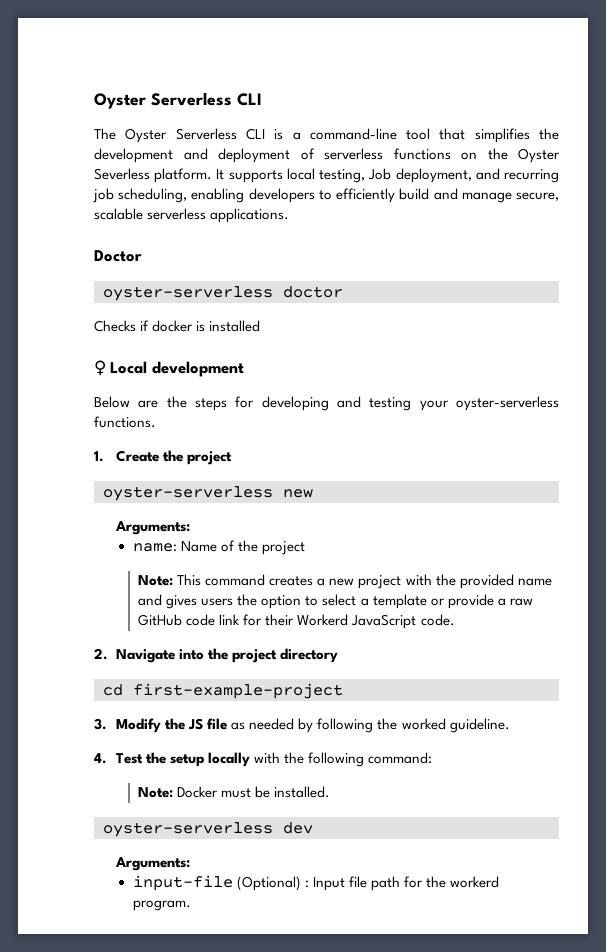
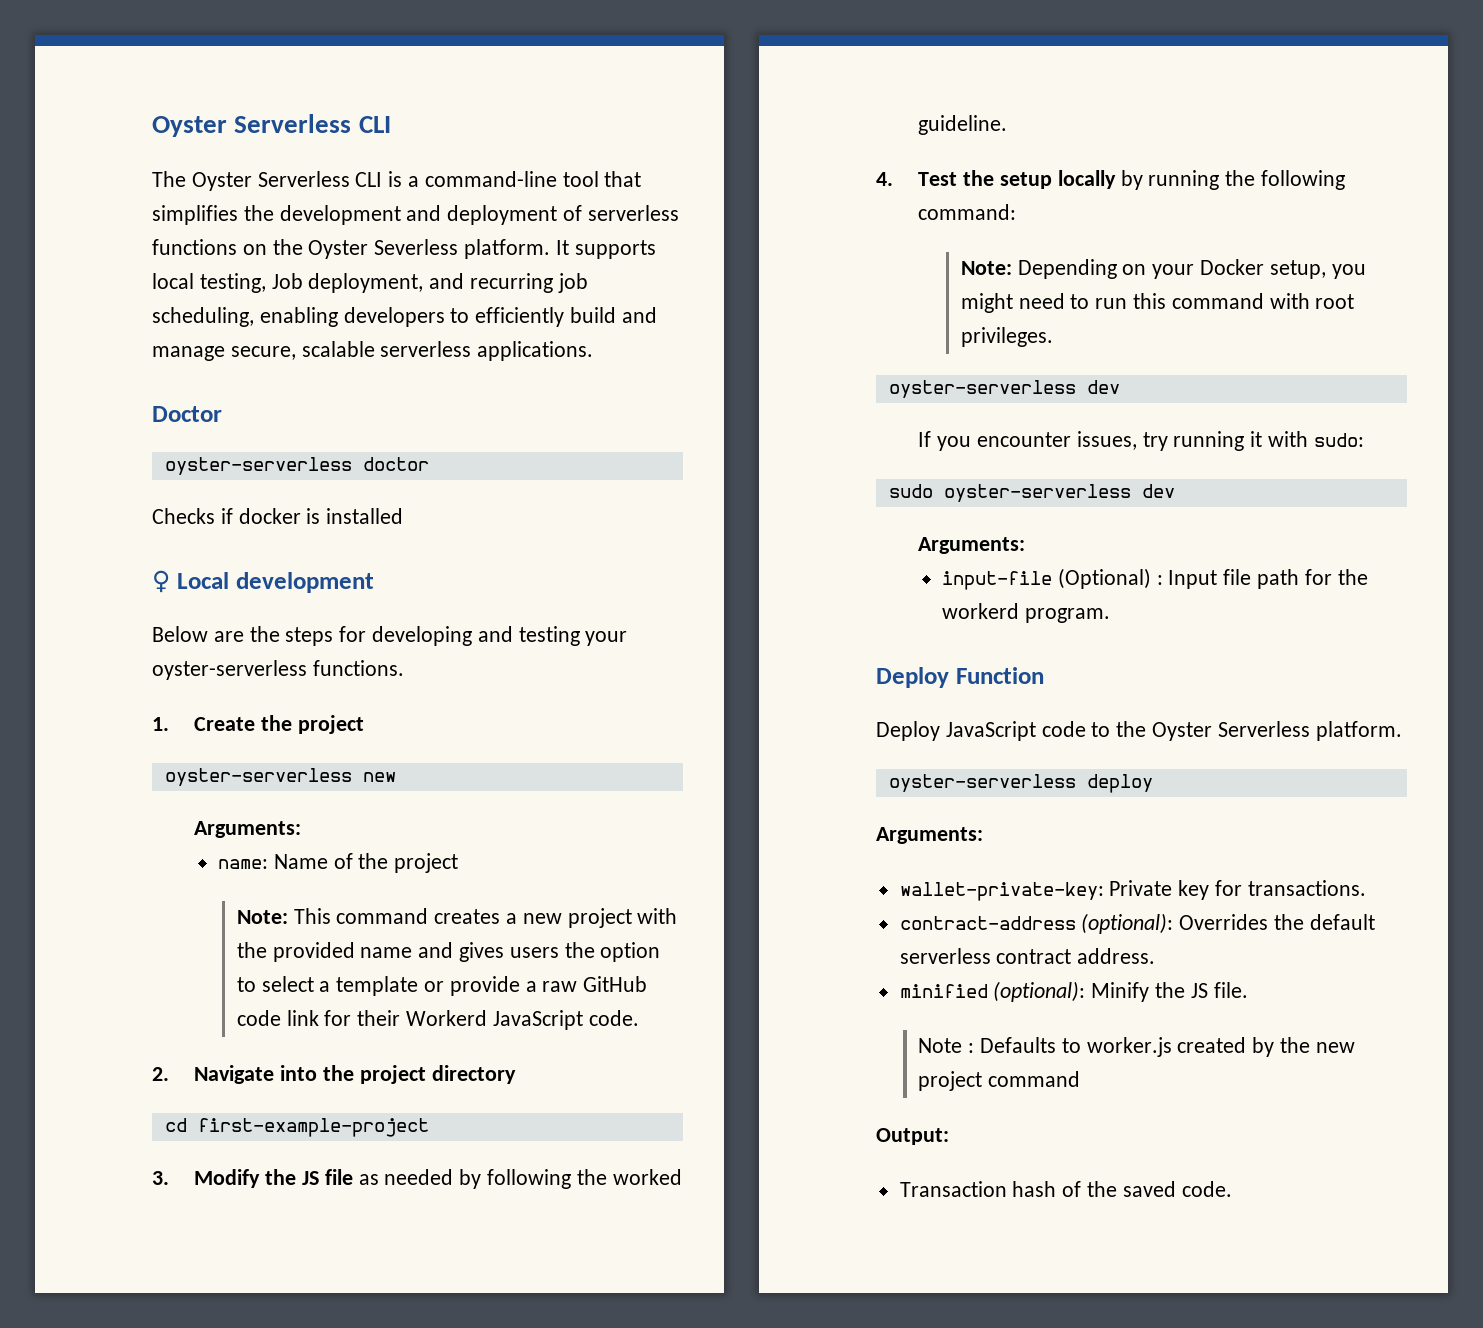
[254,752,281,764] with -> [1120,170,1220,190] by running
[177,786,331,798] Docker must be installed. // -> [1017,259,1366,279] [960,293,1355,313] [960,327,1053,347] [888,380,1120,398] [918,431,1364,451] [888,484,933,498] Depending on your Docker setup, you might need to run this command with root privileges. // oyster-serverless dev // If you encounter issues, try running it with sudo: // sudo
(191, 905) none -> [876,667,1044,688] [876,721,1402,741] [888,774,1153,793] [876,827,983,844] [899,880,1366,901] [899,913,1375,934] [899,948,1156,964] [899,981,1248,1002] [918,1037,1355,1057] [918,1071,1081,1091] [876,1128,949,1145] [899,1181,1232,1197] // Deploy Function // Deploy JavaScript code to the Oyster Serverless platform. // oyster-serverless deploy // Arguments: // wallet-private-key: Private key for transactions. // contract-address (optional): Overrides the default serverless contract address. // minified (optional): Minify the JS file. // Note : Defaults to worker.js created by the new project command // Output: // Transaction hash of the saved code.

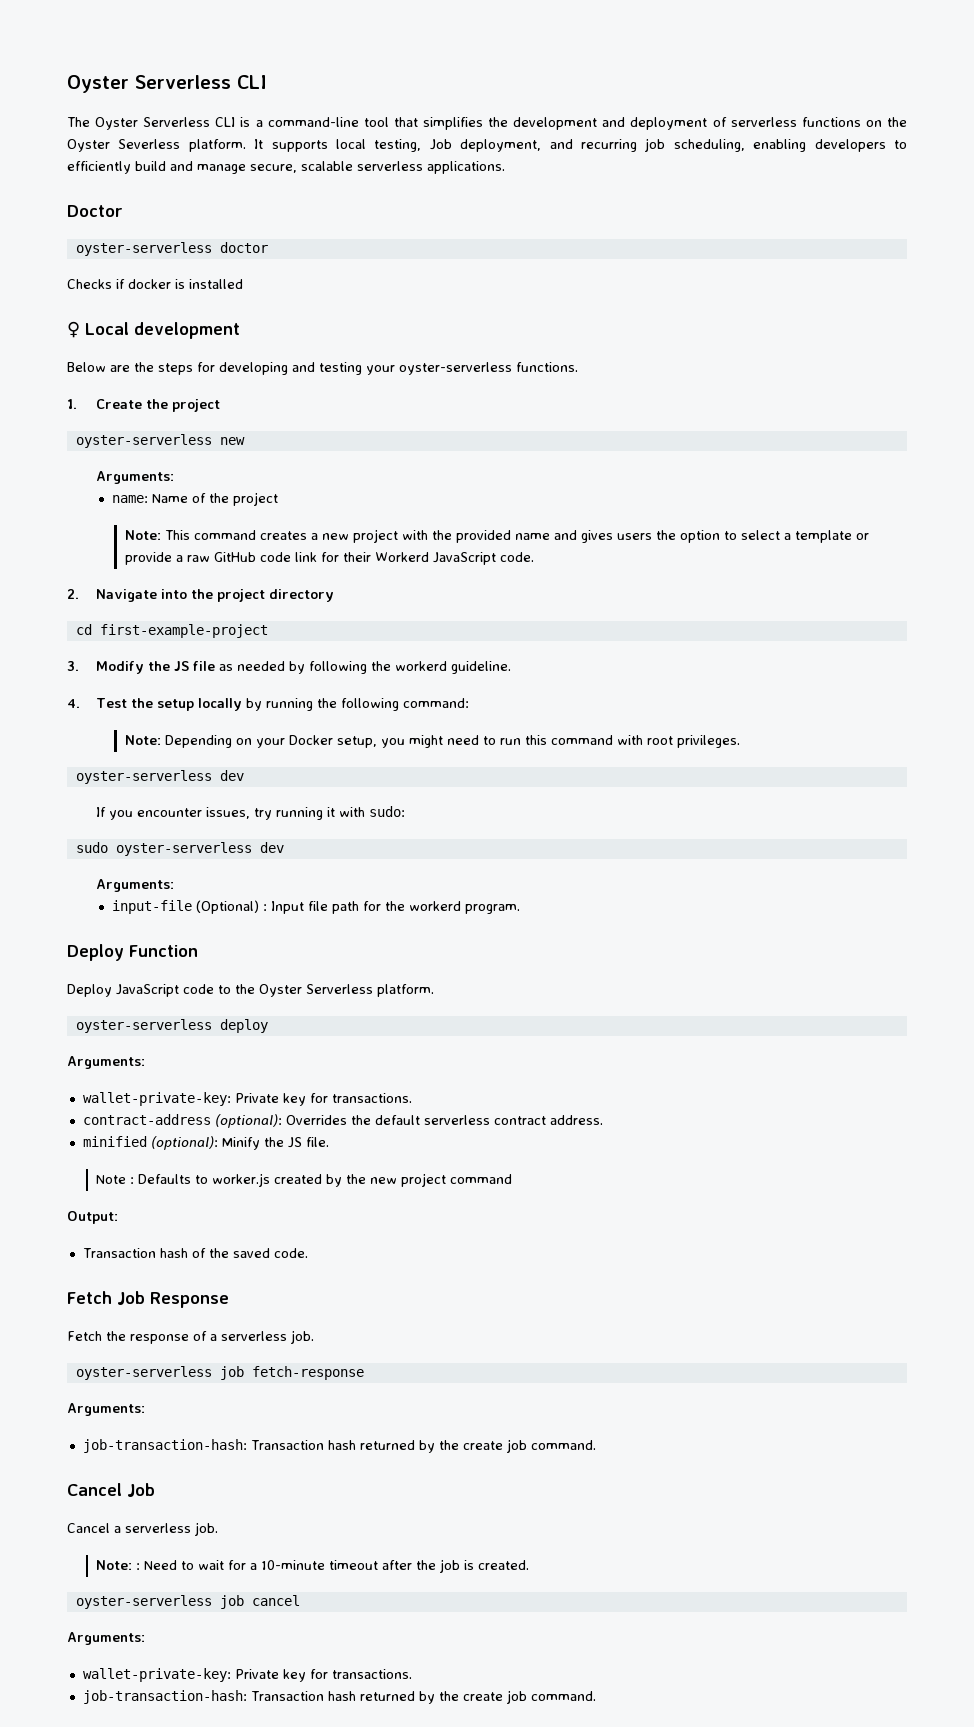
[612,1169,682,1185] worked -> [394,661,447,671] workerd
(1232, 1189) none -> [67,1291,229,1308] [67,1330,314,1344] [75,1366,364,1380] [67,1403,145,1416] [82,1439,596,1453] [67,1483,155,1497] [67,1522,218,1536] [95,1559,529,1573] [75,1595,300,1609] [67,1632,145,1645] [82,1668,412,1682] [82,1690,596,1704] // Fetch Job Response // Fetch the response of a serverless job. // oyster-serverless job fetch-response // Arguments: // job-transaction-hash: Transaction hash returned by the create job command. // Cancel Job // Cancel a serverless job. // Note: : Need to wait for a 10-minute timeout after the job is created. // oyster-serverless job cancel // Arguments: // wallet-private-key: Private key for transactions. // job-transaction-hash: Transaction hash returned by the create job command.

